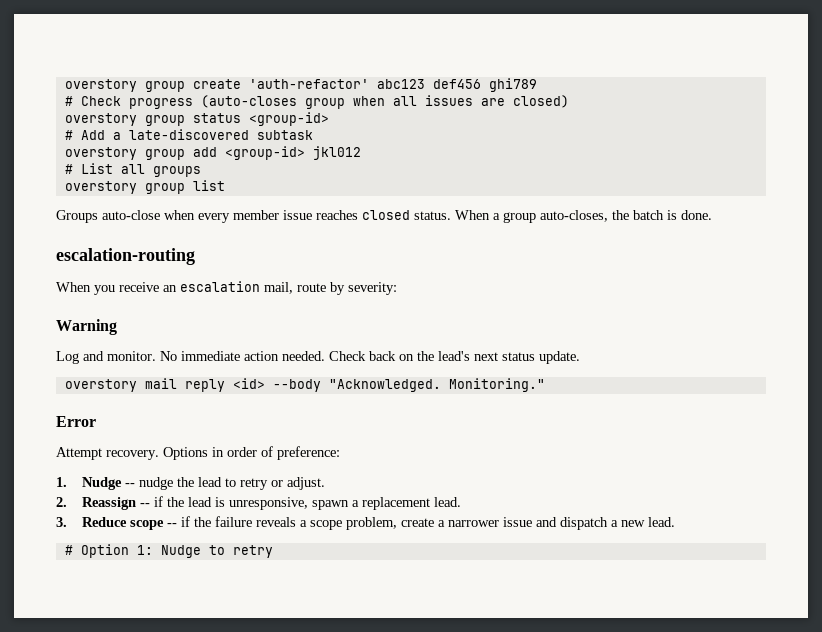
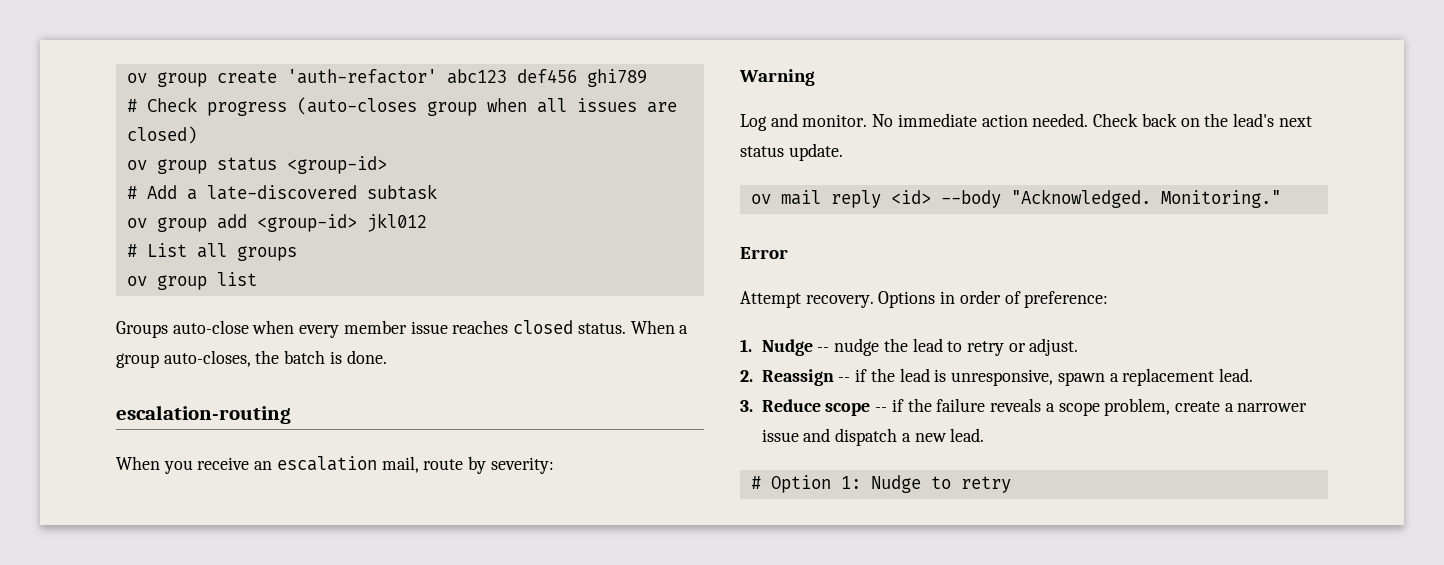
[64,79,137,92] overstory -> [126,73,147,83] ov
[64,113,137,126] overstory -> [126,160,147,170] ov
[64,147,137,160] overstory -> [126,218,147,228] ov
[64,181,137,194] overstory -> [126,276,147,286] ov
[64,379,137,392] overstory -> [750,194,771,204] ov

